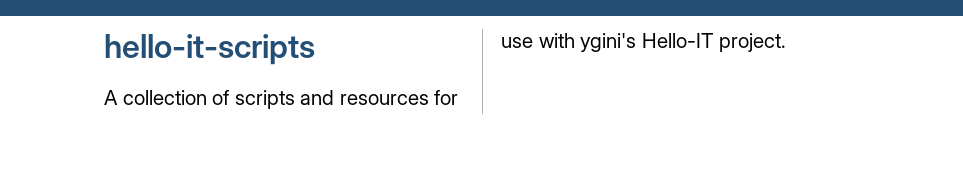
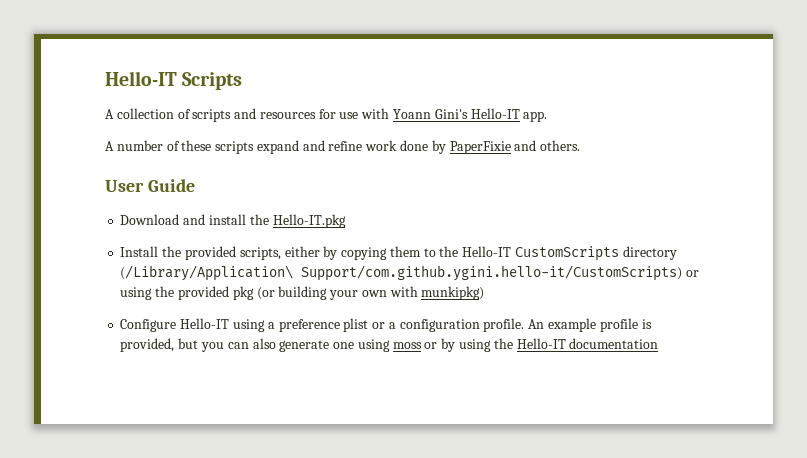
[104,34,315,65] hello-it-scripts -> [105,71,243,90] Hello-IT Scripts
[580,33,787,52] ygini's Hello-IT project. -> [393,108,548,122] [105,140,581,154] [105,179,195,192] [120,214,346,228] [120,246,677,261] [120,265,700,281] [120,286,485,300] [120,318,652,332] [120,338,659,352] Yoann Gini's Hello-IT app. // A number of these scripts expand and refine work done by PaperFixie and others. // User Guide // Download and install the Hello-IT.pkg // Install the provided scripts, either by copying them to the Hello-IT CustomScripts directory (/Library/Application\ Support/com.github.ygini.hello-it/CustomScripts) or using the provided pkg (or building your own with munkipkg) // Configure Hello-IT using a preference plist or a configuration profile. An example profile is provided, but you can also generate one using moss or by using the Hello-IT documentation

